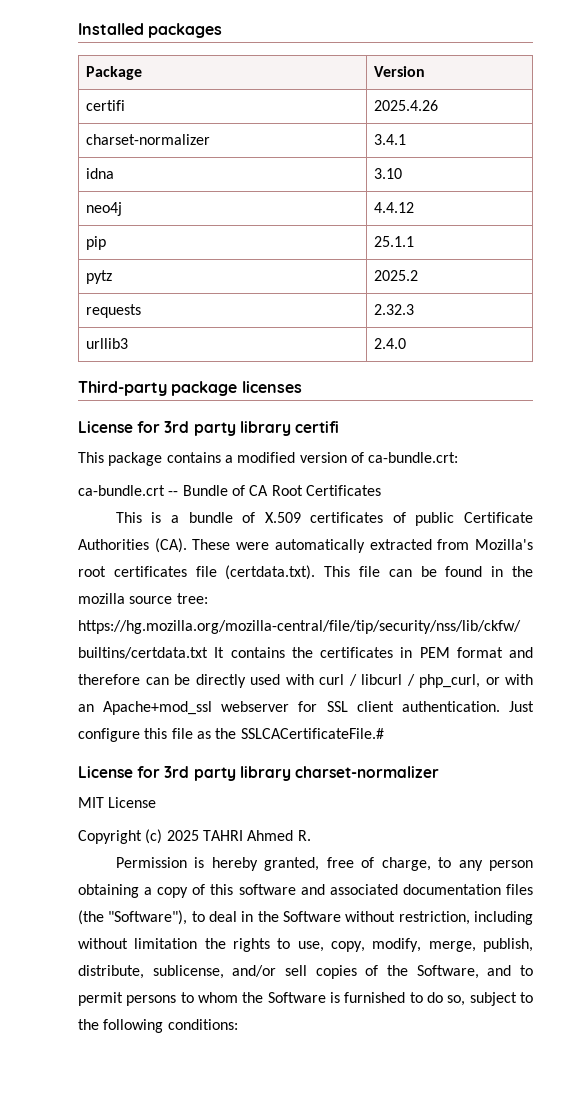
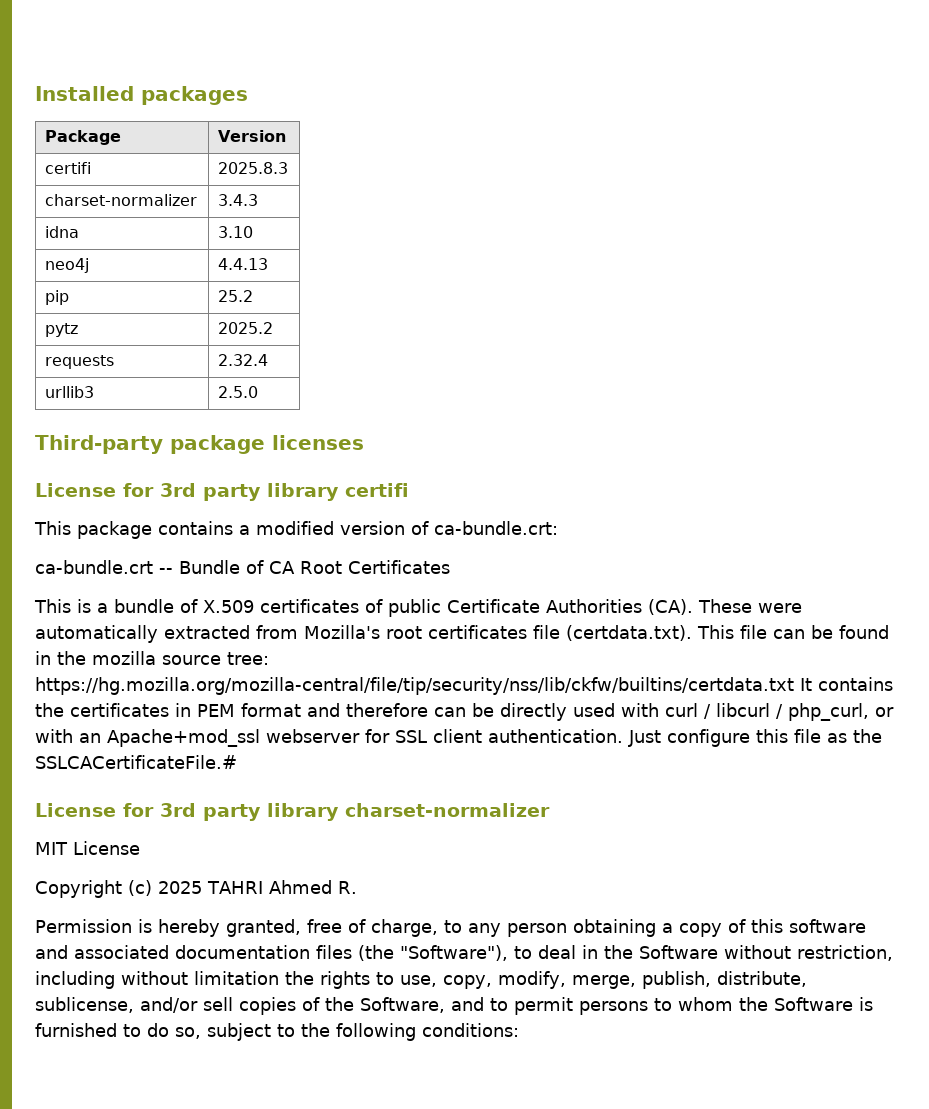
[373,100,438,111] 2025.4.26 -> [218,162,289,174] 2025.8.3
[373,134,406,145] 3.4.1 -> [218,194,259,206] 3.4.3
[373,202,414,213] 4.4.12 -> [218,258,269,270] 4.4.13
[373,236,414,247] 25.1.1 -> [218,290,254,302] 25.2
[373,304,414,315] 2.32.3 -> [218,354,269,366] 2.32.4
[373,338,406,349] 2.4.0 -> [218,386,259,398] 2.5.0

